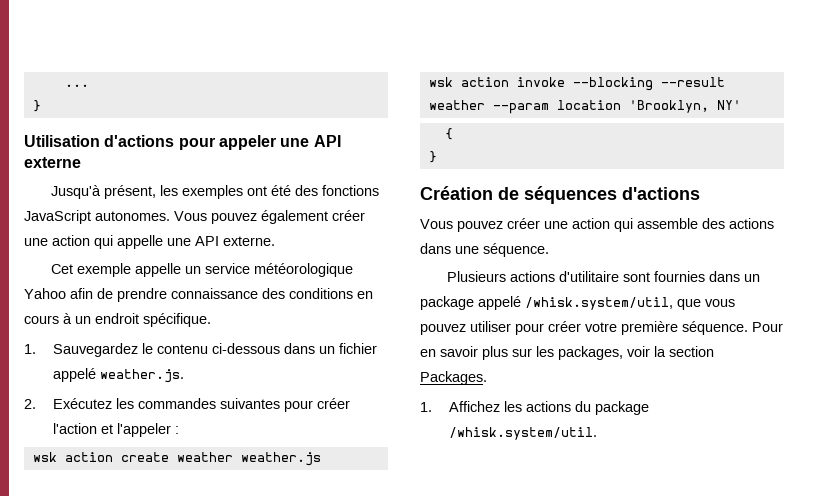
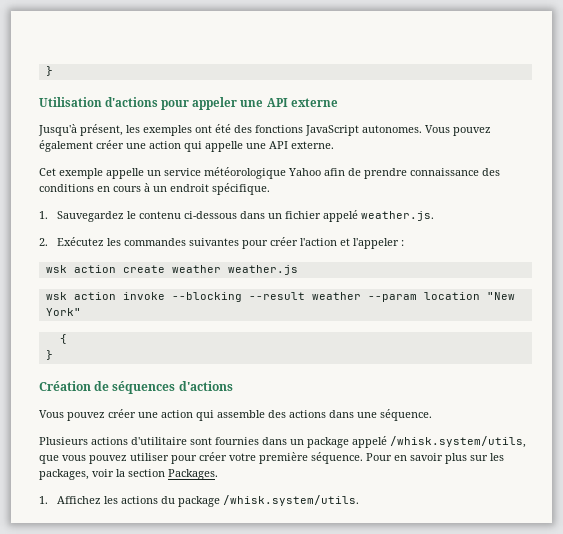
[64,84,89,87] ... // -> (45, 71) none
[628,100,741,113] 'Brooklyn, NY' -> [486,292,515,300] [45,308,81,316] "New York"
[525,297,673,310] /whisk.system/util, -> [390,436,526,448] /whisk.system/utils,
[448,427,597,440] /whisk.system/util. -> [222,495,359,506] /whisk.system/utils.

